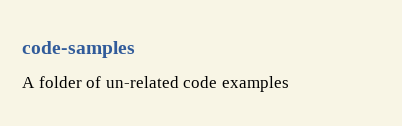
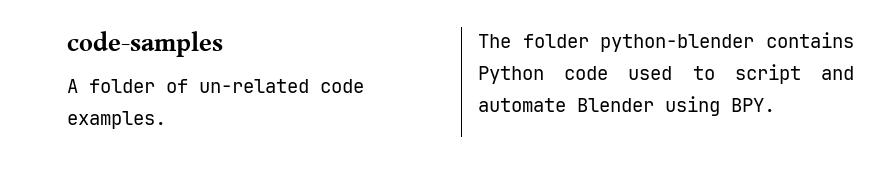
[221,76,289,92] examples -> [67,111,166,129] [478,32,854,52] [478,64,854,84] [478,96,775,116] examples. // The folder python-blender contains Python code used to script and automate Blender using BPY.

